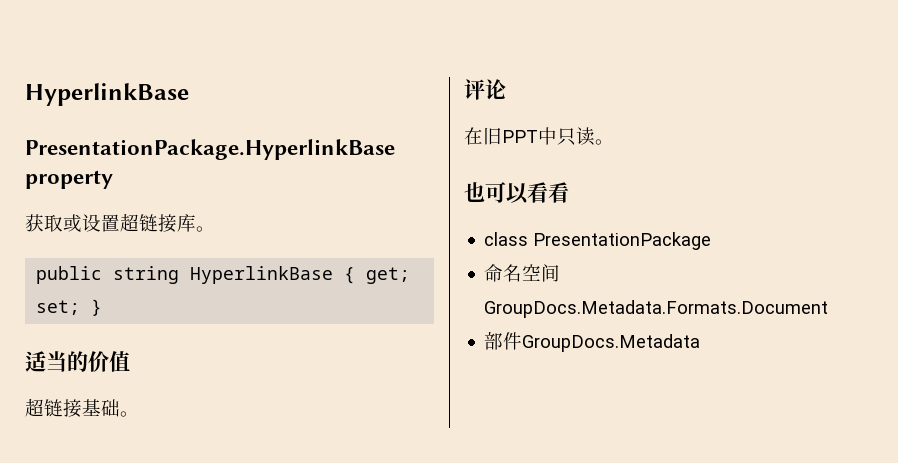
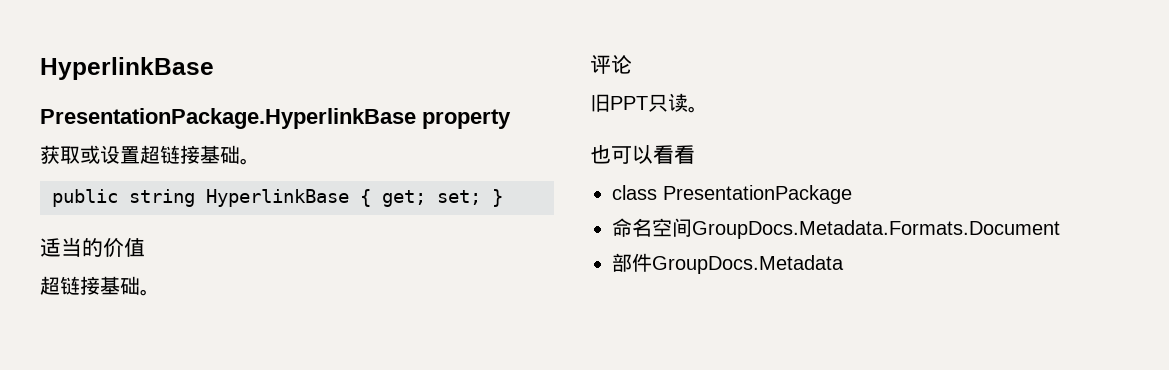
[177,214,196,232] 库 -> [200,145,240,164] 基础
[464,127,557,145] 在旧PPT中 -> [590,94,648,112] 旧PPT

